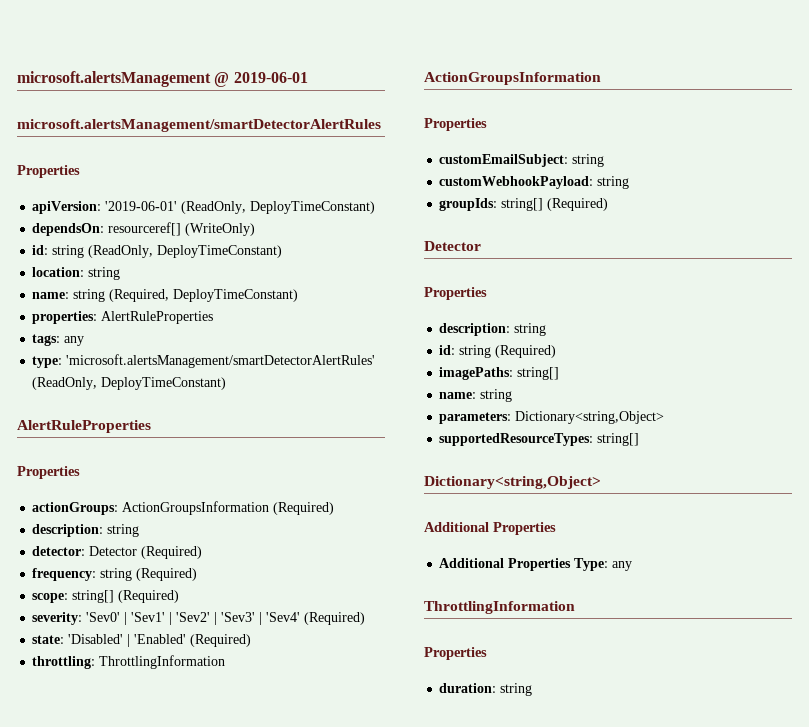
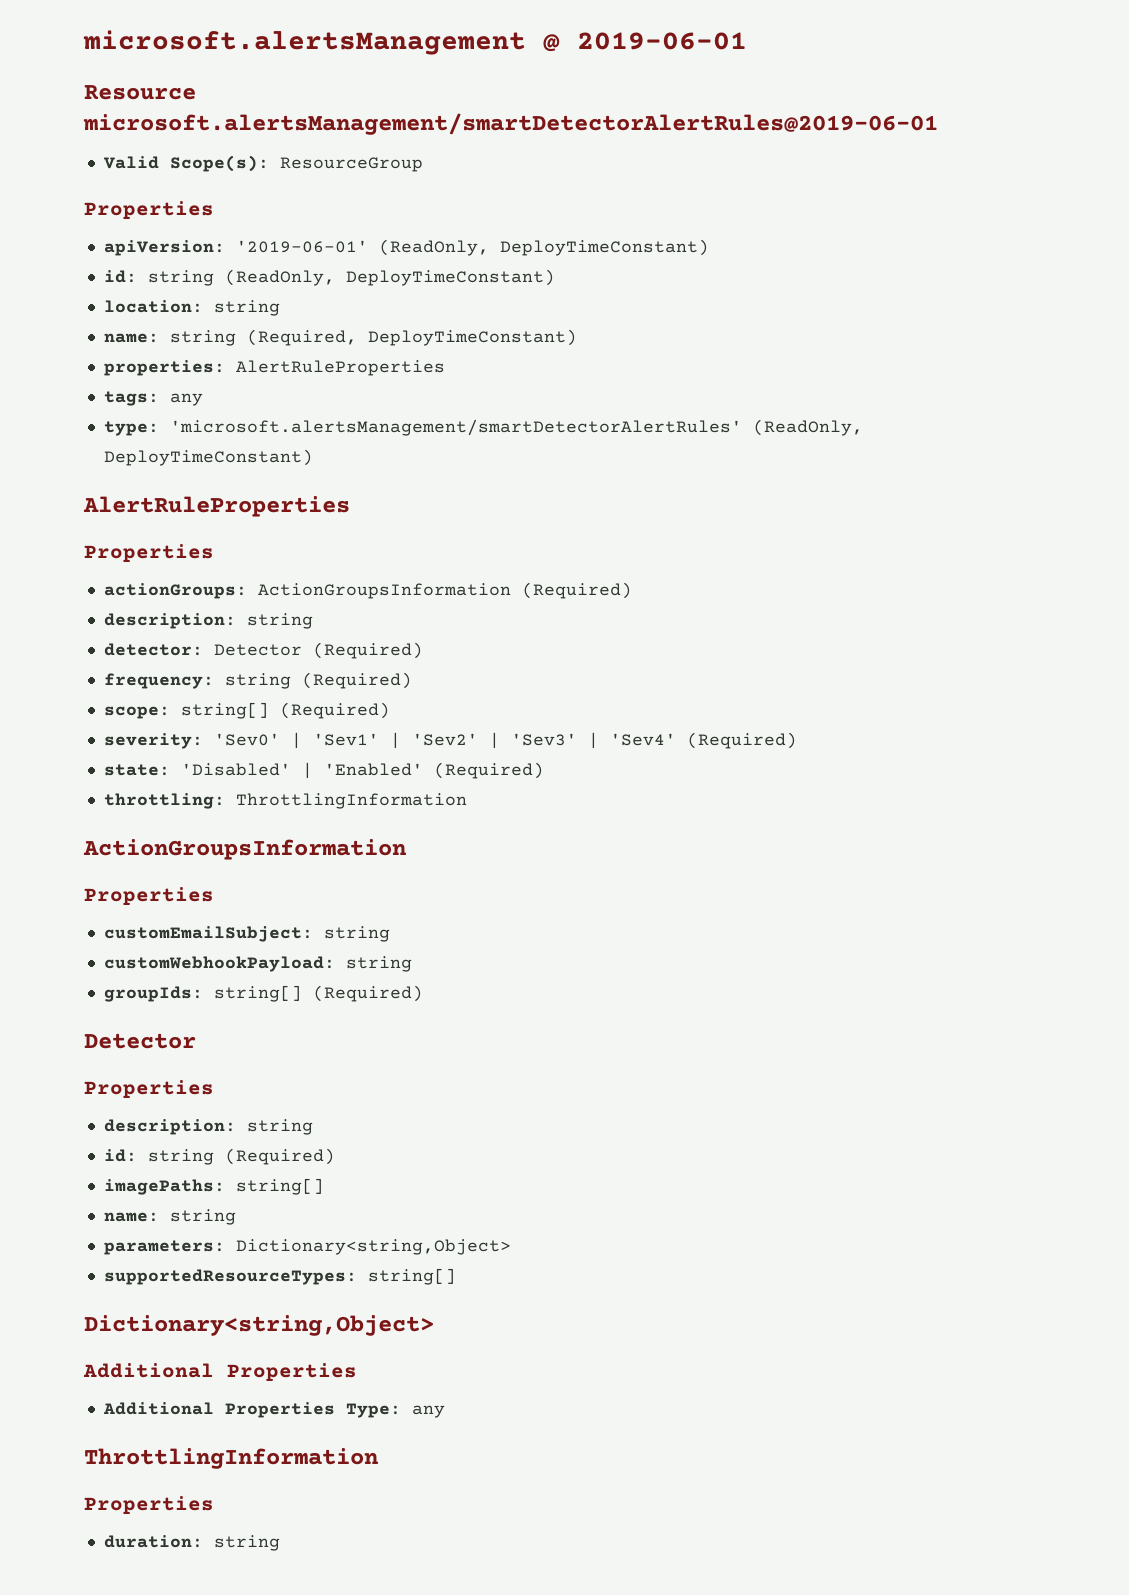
[17,119,381,132] microsoft.alertsManagement/smartDetectorAlertRules -> [84,85,196,100] [83,113,938,135] [102,155,423,172] Resource microsoft.alertsManagement/smartDetectorAlertRules@2019-06-01 // Valid Scope(s): ResourceGroup
[32,222,256,236] // dependsOn: resourceref[] (WriteOnly) -> (709, 247) none

